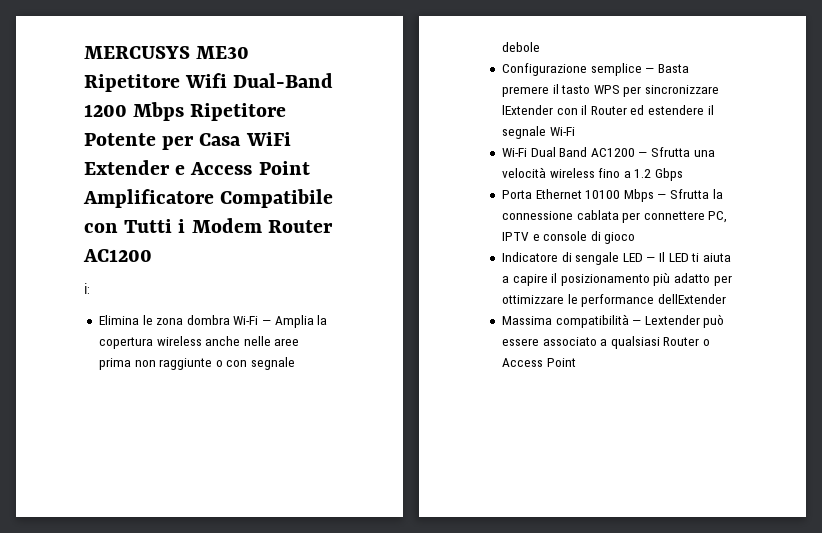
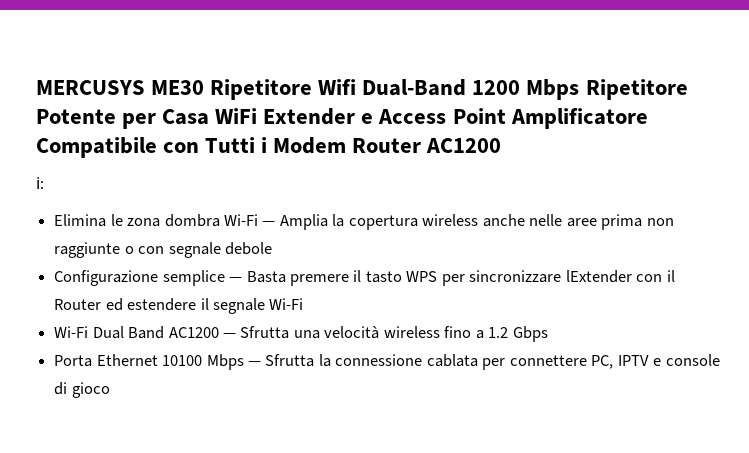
[501,252,732,265] [501,273,732,286] [501,294,726,307] [501,314,725,328] [501,336,711,349] [501,358,576,367] // Indicatore di sengale LED — Il LED ti aiuta a capire il posizionamento più adatto per ottimizzare le performance dellExtender // Massima compatibilità — Lextender può essere associato a qualsiasi Router o Access Point -> (110, 390) none

